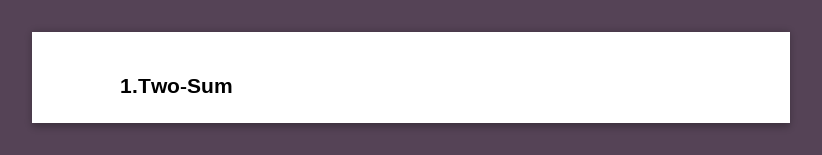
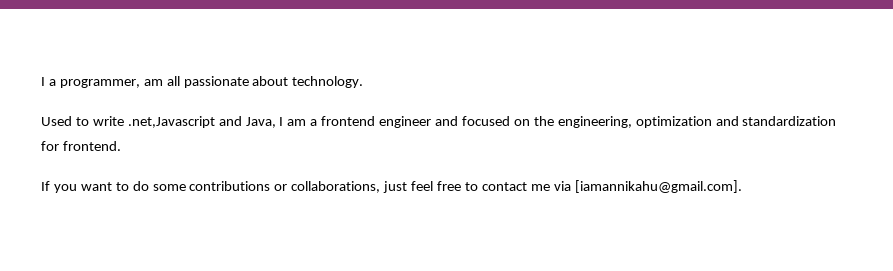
[120,79,233,93] 1.Two-Sum -> [41,76,364,88] [41,116,837,128] [41,141,121,151] [41,180,742,193] I a programmer, am all passionate about technology. // Used to write .net,Javascript and Java, I am a frontend engineer and focused on the engineering, optimization and standardization for frontend. // If you want to do some contributions or collaborations, just feel free to contact me via [iamannikahu@gmail.com].

